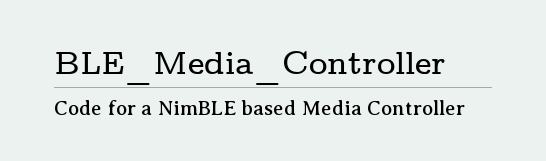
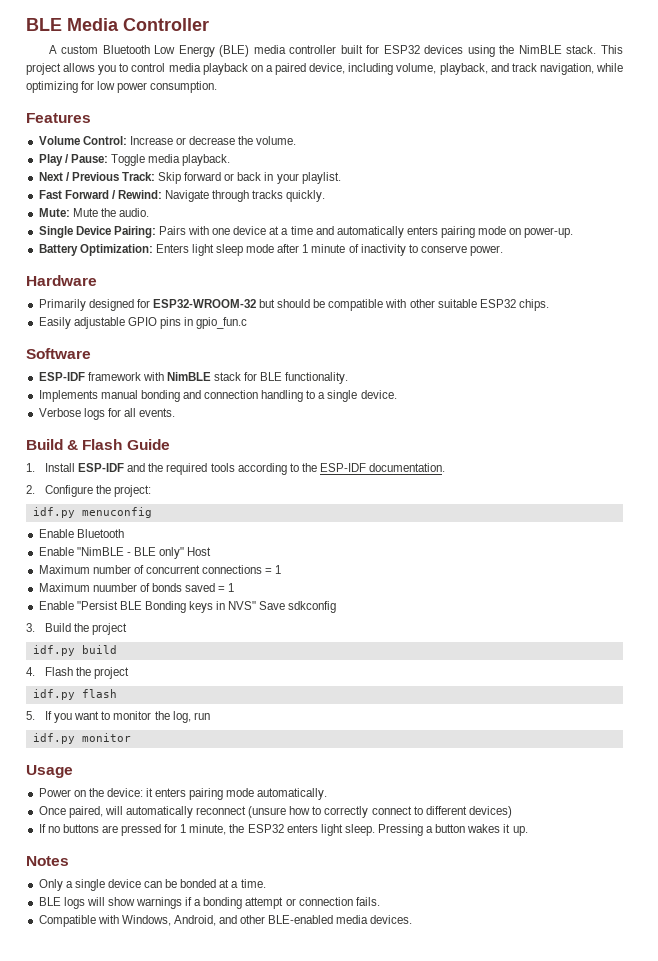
[54,51,446,85] [54,100,466,115] BLE_Media_Controller // Code for a NimBLE based Media Controller -> [26,18,209,31] [48,45,623,57] [26,63,623,75] [26,81,218,93] [26,113,91,123] [38,136,297,145] [38,154,231,166] [38,172,341,184] [38,190,326,202] [38,208,149,217] [38,226,574,238] [38,244,504,256] [26,275,97,286] [38,299,549,311] [38,317,248,329] [26,348,91,359] [38,372,349,384] [38,390,397,402] [38,408,176,420] [26,439,170,450] [26,463,446,475] [26,485,152,497] [32,507,152,518] [38,529,124,538] [38,547,212,559] [38,565,282,574] [38,583,235,592] [38,601,337,613] [26,623,128,635] [32,645,117,656] [26,667,130,679] [32,689,117,700] [26,711,210,723] [32,733,131,744] [26,765,73,778] [38,788,328,800] [38,806,512,818] [38,824,528,836] [26,856,69,866] [38,879,266,891] [38,897,380,909] [38,915,413,927] BLE Media Controller // A custom Bluetooth Low Energy (BLE) media controller built for ESP32 devices using the NimBLE stack. This project allows you to control media playback on a paired device, including volume, playback, and track navigation, while optimizing for low power consumption. // Features // Volume Control: Increase or decrease the volume. // Play / Pause: Toggle media playback. // Next / Previous Track: Skip forward or back in your playlist. // Fast Forward / Rewind: Navigate through tracks quickly. // Mute: Mute the audio. // Single Device Pairing: Pairs with one device at a time and automatically enters pairing mode on power-up. // Battery Optimization: Enters light sleep mode after 1 minute of inactivity to conserve power. // Hardware // Primarily designed for ESP32-WROOM-32 but should be compatible with other suitable ESP32 chips. // Easily adjustable GPIO pins in gpio_fun.c // Software // ESP-IDF framework with NimBLE stack for BLE functionality. // Implements manual bonding and connection handling to a single device. // Verbose logs for all events. // Build & Flash Guide // 1. Install ESP-IDF and the required tools according to the ESP-IDF documentation. // 2. Configure the project: // idf.py menuconfig // Enable Bluetooth // Enable "NimBLE - BLE only" Host // Maximum number of concurrent connections = 1 // Maximum nuumber of bonds saved = 1 // Enable "Persist BLE Bonding keys in NVS" Save sdkconfig // 3. Build the project // idf.py build // 4. Flash the project // idf.py flash // 5. If you want to monitor the log, run // idf.py monitor // Usage // Power on the device: it enters pairing mode automatically. // Once paired, will automatically reconnect (unsure how to correctly connect to different devices) // If no buttons are pressed for 1 minute, the ESP32 enters light sleep. Pressing a button wakes it up. // Notes // Only a single device can be bonded at a time. // BLE logs will show warnings if a bonding attempt or connection fails. // Compatible with Windows, Android, and other BLE-enabled media devices.

